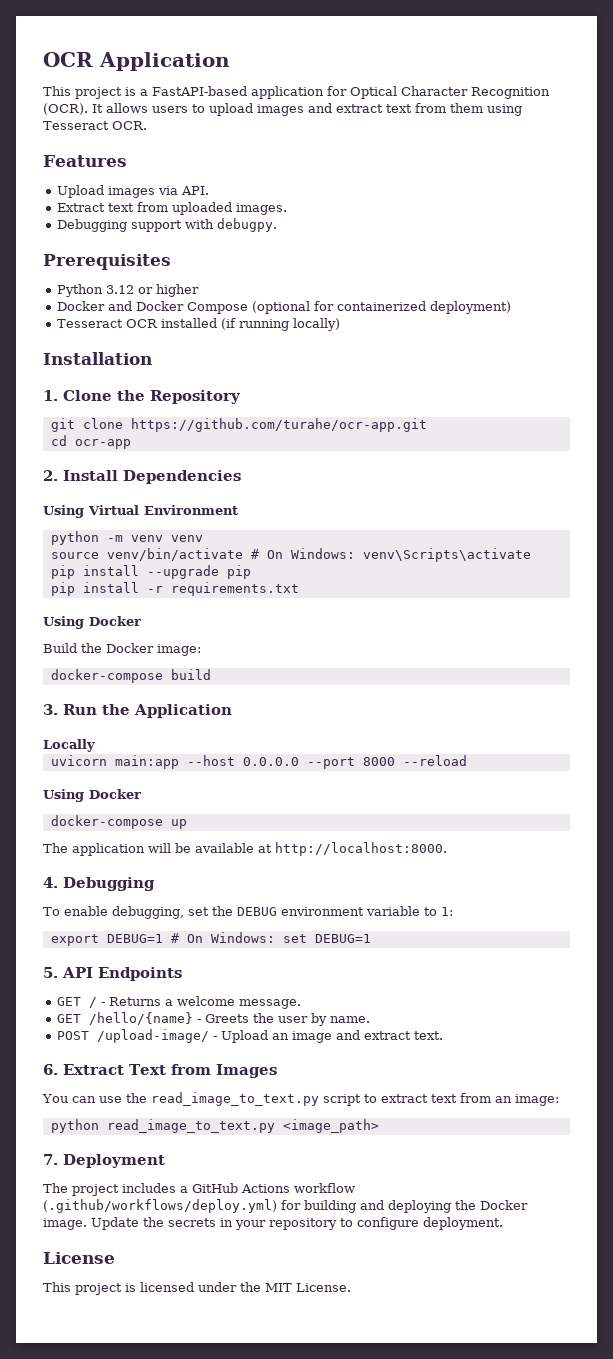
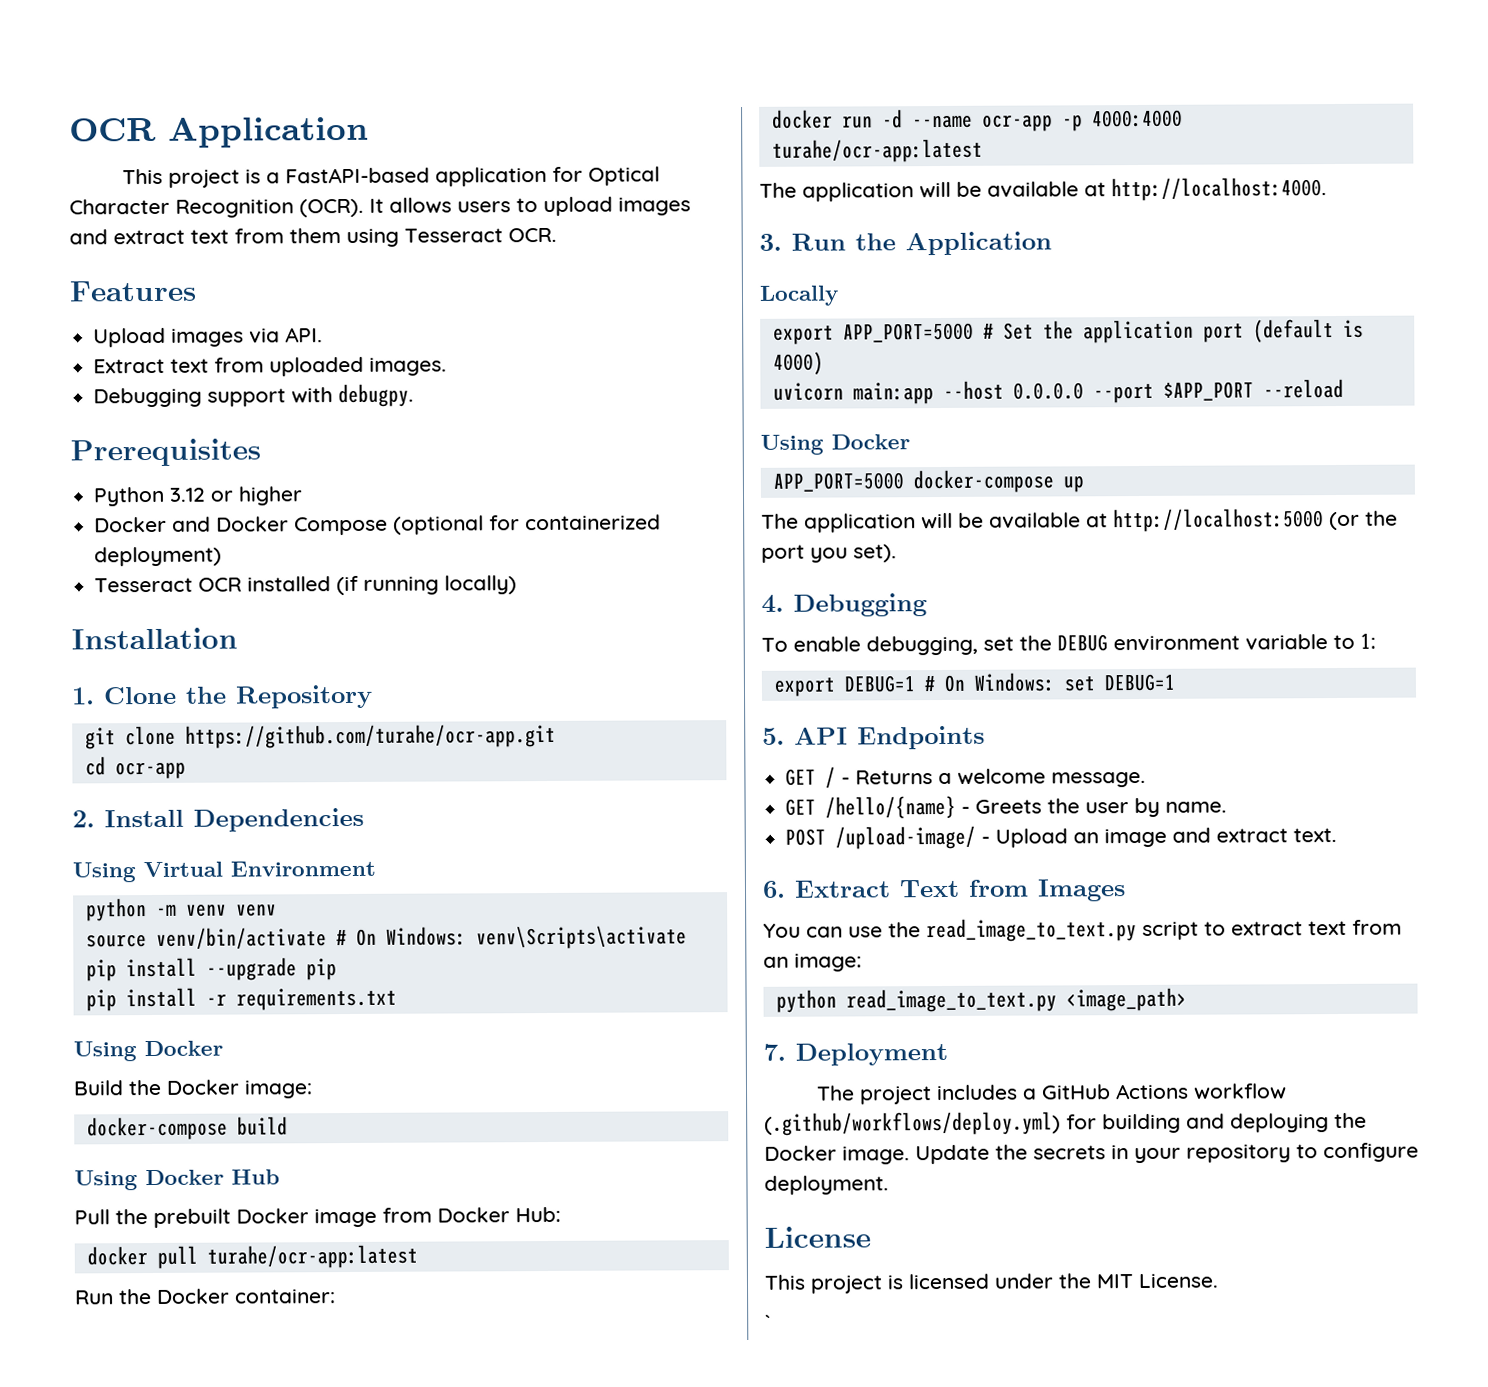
(211, 674) none -> [74,1169,280,1191] [74,1206,561,1228] [86,1244,418,1269] [75,1288,336,1305] [771,109,1183,132] [771,138,983,163] [759,177,1327,202] // Using Docker Hub // Pull the prebuilt Docker image from Docker Hub: // docker pull turahe/ocr-app:latest // Run the Docker container: // docker run -d --name ocr-app -p 4000:4000 turahe/ocr-app:latest // The application will be available at http://localhost:4000.
(95, 745) none -> [772,319,1364,345] [772,351,824,375] // export APP_PORT=5000 # Set the application port (default is 4000)
[362,757,395,766] 8000 -> [1162,381,1254,401] $APP_PORT
(141, 794) none -> [772,472,904,492] APP_PORT=5000
[275,842,447,856] http://localhost:8000. -> [1113,508,1398,533] [761,544,897,563] http://localhost:5000 (or the port you set).
(351, 1287) none -> [765,1314,771,1330] // `

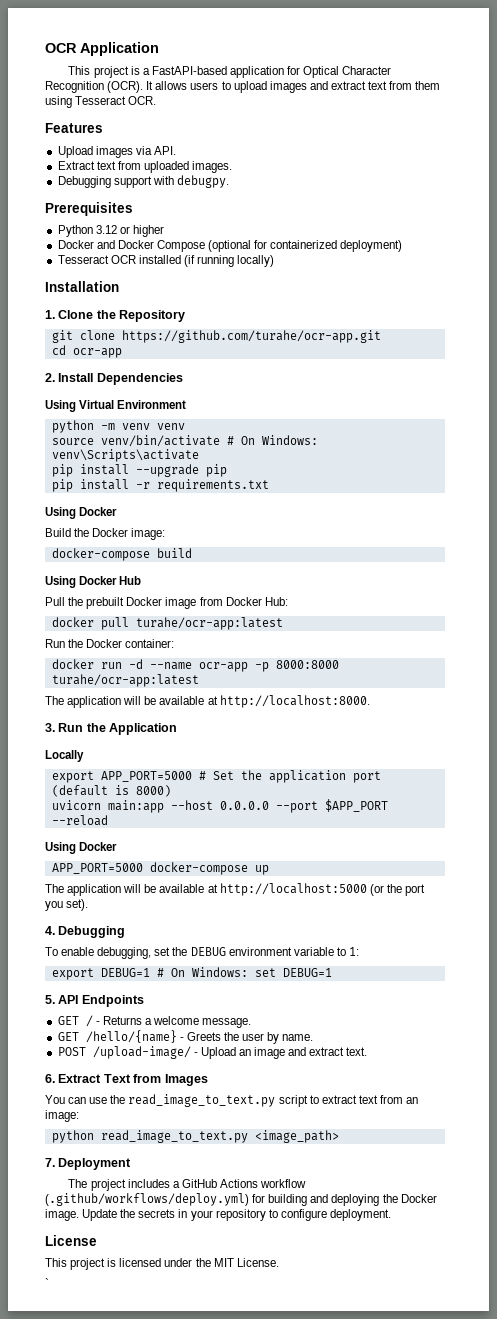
[1091,109,1183,128] 4000:4000 -> [275,660,339,669] 8000:8000
[1111,177,1327,202] http://localhost:4000. -> [219,695,370,708] http://localhost:8000.
[772,351,824,375] 4000) -> [135,785,171,797] 8000)

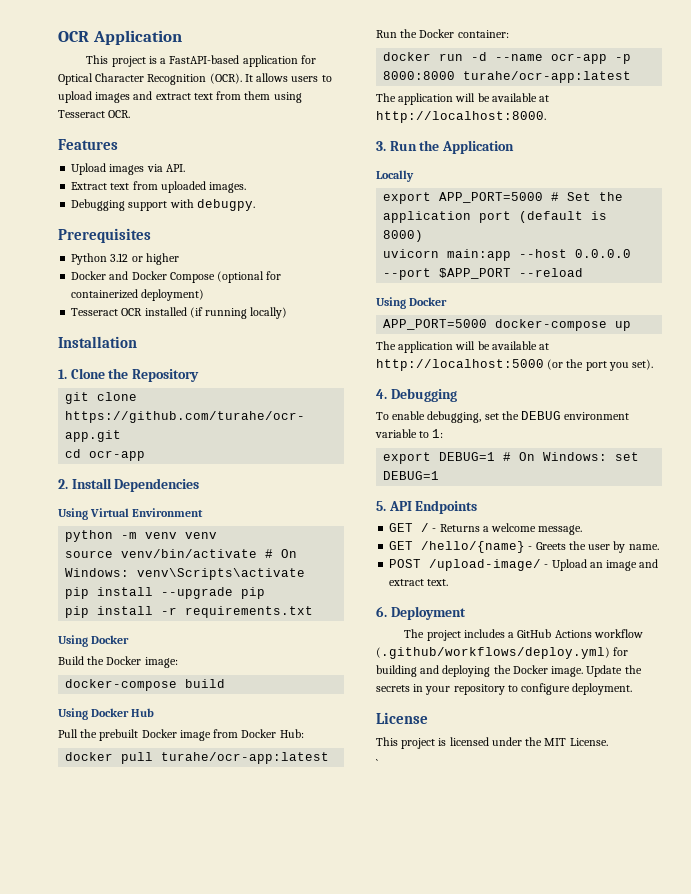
[58,1074,208,1086] [45,1094,419,1107] [45,1110,79,1122] [51,1130,339,1143] [45,1158,55,1167] Extract Text from Images // You can use the read_image_to_text.py script to extract text from an image: // python read_image_to_text.py <image_path> // 7. -> (387, 611) none

